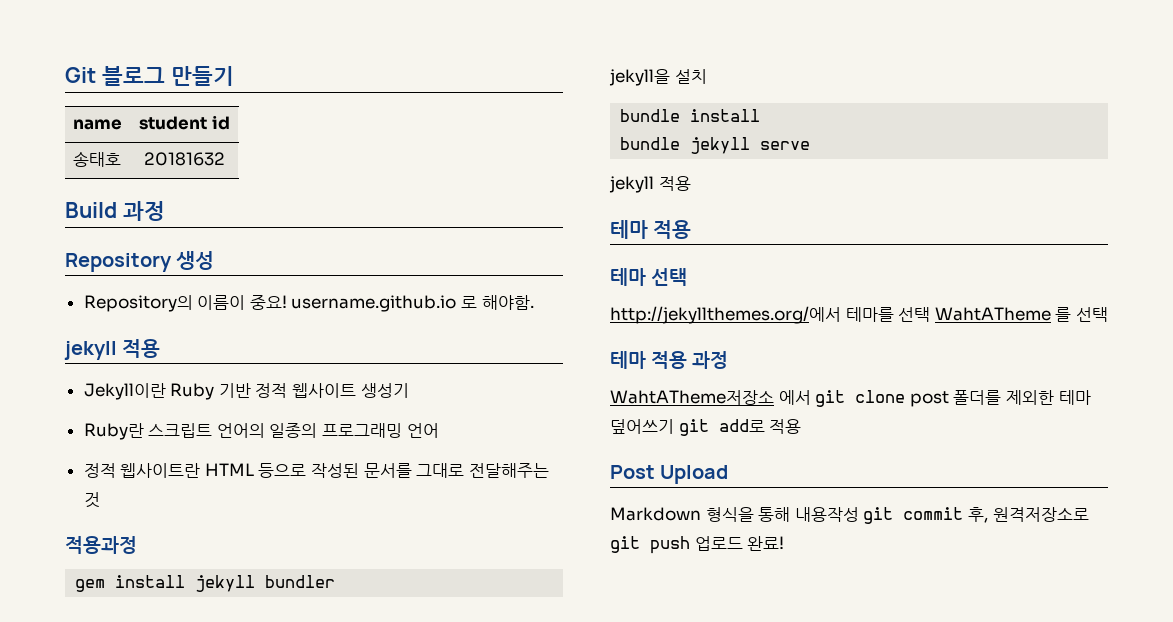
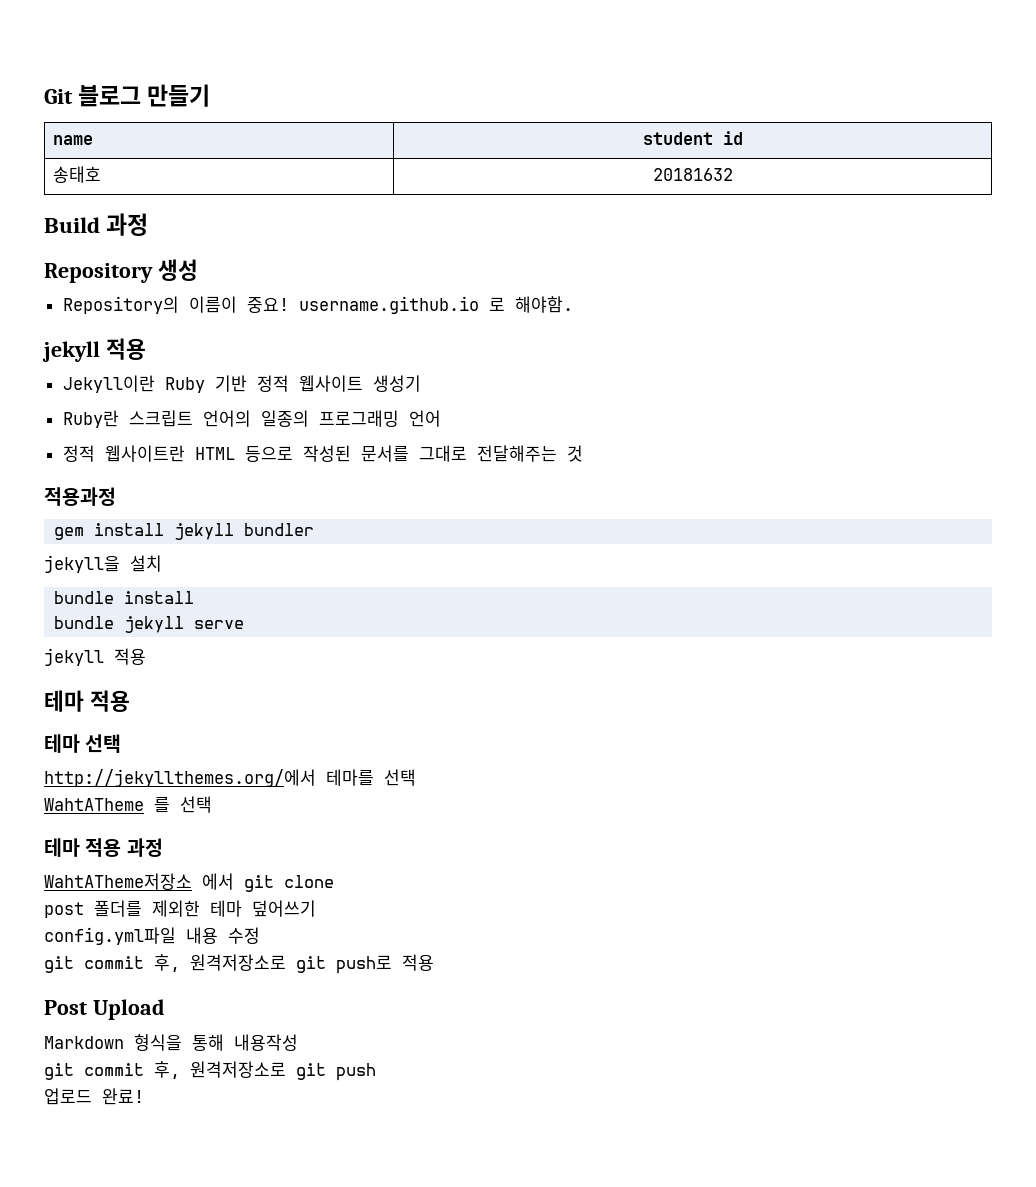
(931, 314) none -> (416, 777) //
(906, 396) none -> (334, 881) //
[678,419,765,436] git add로 -> [44,927,260,945] [44,954,392,974] // config.yml파일 내용 수정 // git commit 후, 원격저장소로 git push로
(859, 514) none -> (298, 1042) //
(690, 545) none -> (376, 1072) //

